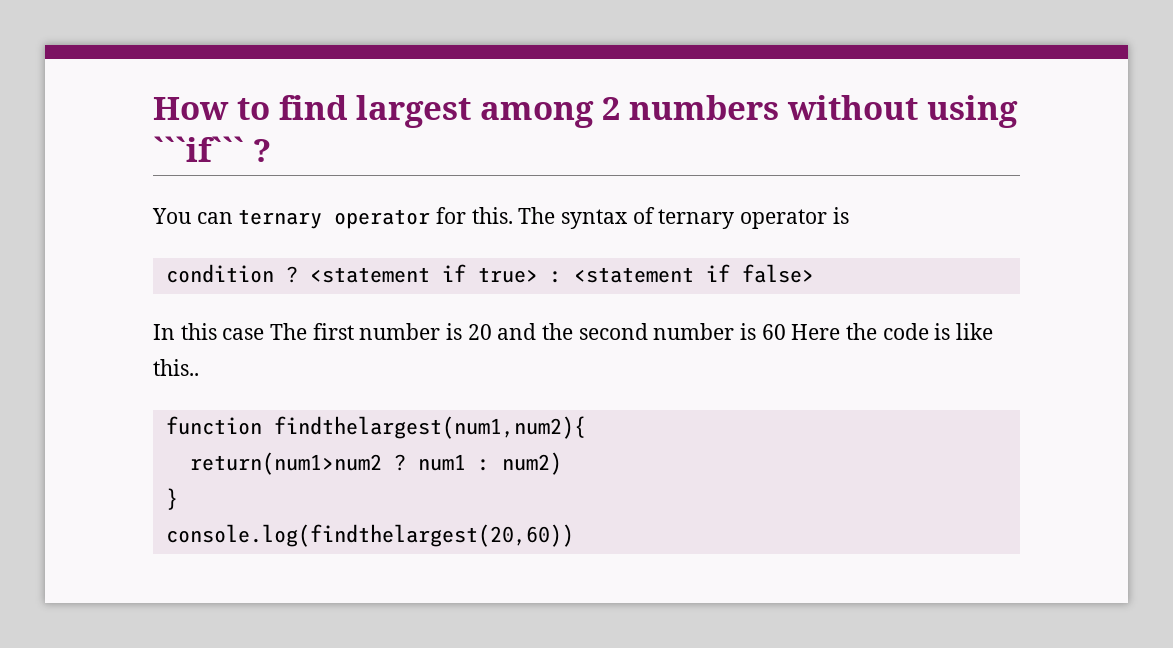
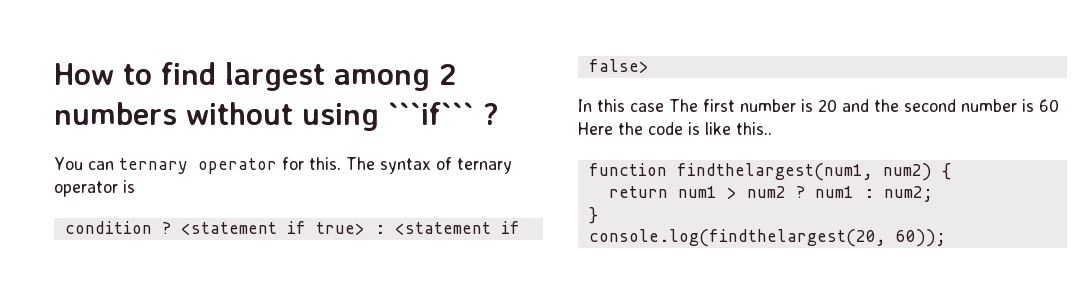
[273,416,586,439] [189,452,382,475] findthelargest(num1,num2){ // return(num1>num2 -> [676,163,951,181] [608,186,786,199] findthelargest(num1, num2) { // return num1 > num2
[501,452,562,475] num2) -> [883,186,933,202] num2;
[165,524,574,547] console.log(findthelargest(20,60)) -> [588,229,946,247] console.log(findthelargest(20, 60));

